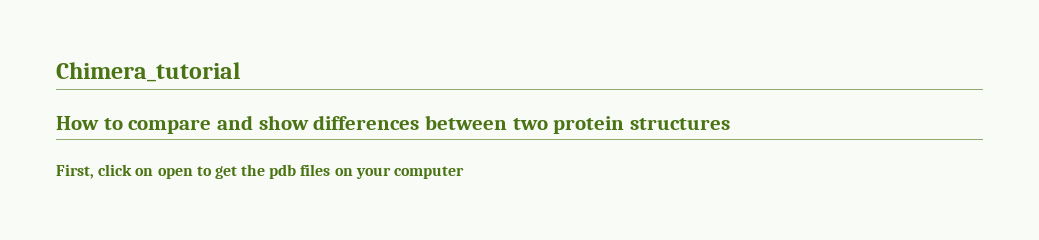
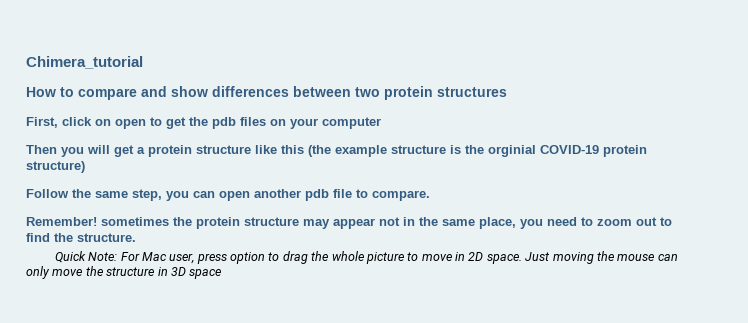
(465, 172) none -> [26,145,647,157] [26,161,85,173] [26,189,430,201] [26,217,672,229] [26,233,136,242] [54,251,678,264] [26,266,223,279] // Then you will get a protein structure like this (the example structure is the orginial COVID-19 protein structure) // Follow the same step, you can open another pdb file to compare. // Remember! sometimes the protein structure may appear not in the same place, you need to zoom out to find the structure. // Quick Note: For Mac user, press option to drag the whole picture to move in 2D space. Just moving the mouse can only move the structure in 3D space

